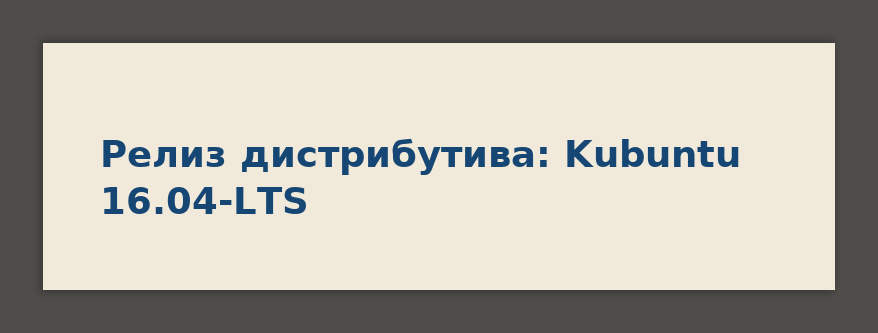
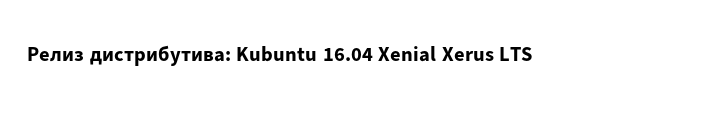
[100,187,309,214] 16.04-LTS -> [322,46,533,62] 16.04 Xenial Xerus LTS

